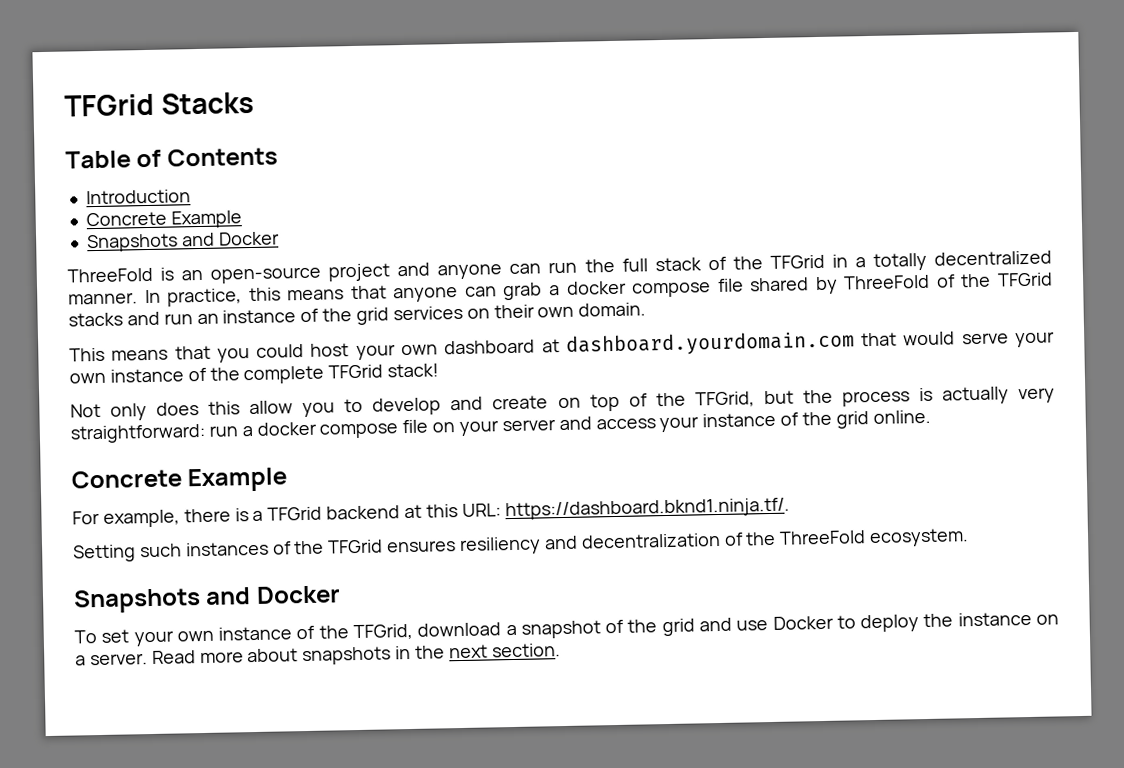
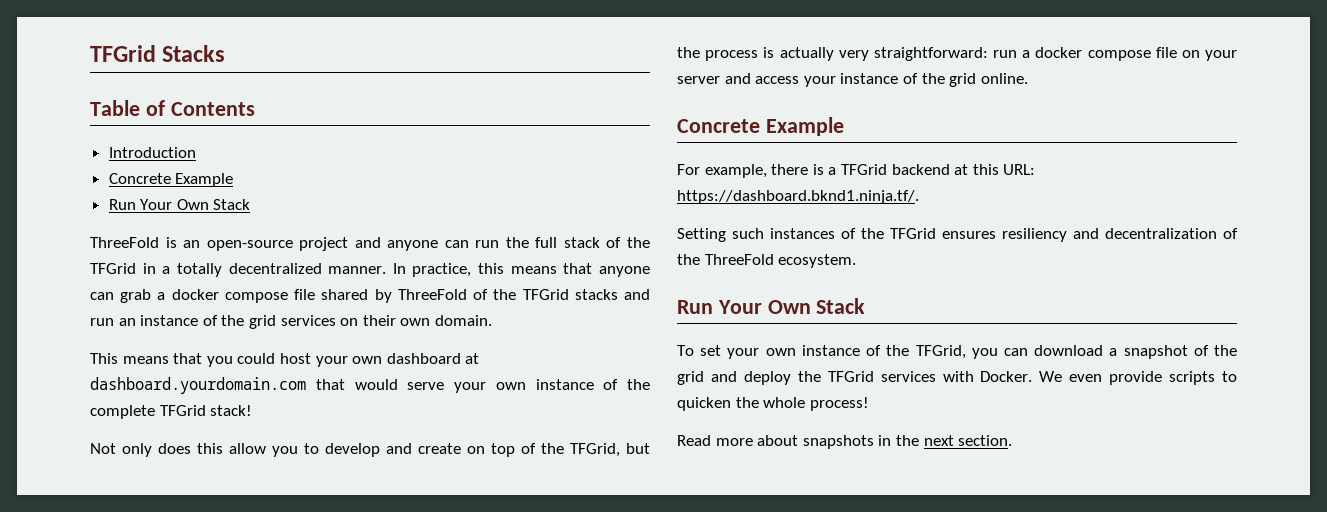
[86,231,280,253] Snapshots and Docker -> [108,199,251,210] Run Your Own Stack
[73,585,341,614] Snapshots and Docker -> [677,298,866,314] Run Your Own Stack
(413, 632) none -> [971,348,1028,359] you can
[736,611,1060,633] [75,653,148,666] use Docker to deploy the instance on a server. -> [743,371,1237,385] [677,397,869,411] deploy the TFGrid services with Docker. We even provide scripts to quicken the whole process! //

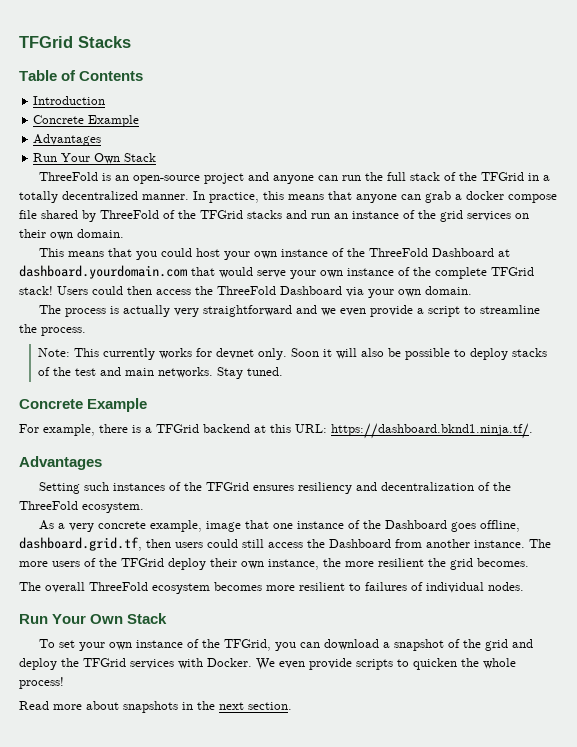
(234, 180) none -> [33,134,102,146] // Advantages
[386,353,461,364] dashboard -> [281,248,495,257] instance of the ThreeFold Dashboard
[90,443,650,457] [677,47,1237,61] [677,73,1028,87] // Not only does this allow you to develop and create on top of the TFGrid, but the process is actually very straightforward: run a docker compose file on your server and access your instance of the grid online. -> [57,286,472,298] [39,305,541,317] [19,324,86,336] [38,348,548,360] [38,367,284,379] Users could then access the ThreeFold Dashboard via your own domain. // The process is actually very straightforward and we even provide a script to streamline the process. // Note: This currently works for devnet only. Soon it will also be possible to deploy stacks of the test and main networks. Stay tuned.
(919, 197) none -> [19,456,102,470] // Advantages
(857, 261) none -> [39,520,521,532] [19,537,551,551] [19,558,529,570] [19,582,524,594] // As a very concrete example, image that one instance of the Dashboard goes offline, dashboard.grid.tf, then users could still access the Dashboard from another instance. The more users of the TFGrid deploy their own instance, the more resilient the grid becomes. // The overall ThreeFold ecosystem becomes more resilient to failures of individual nodes.

